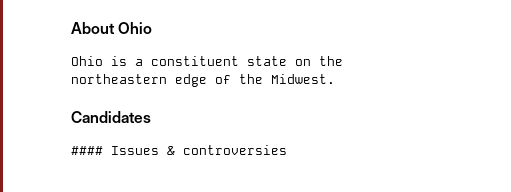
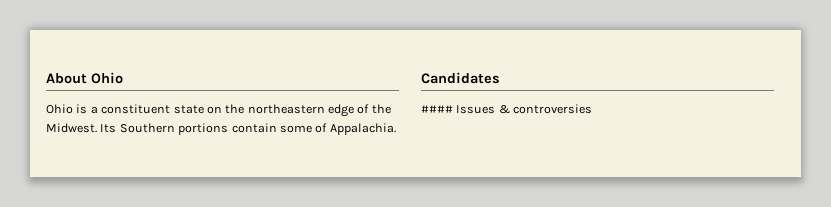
(335, 79) none -> [100,123,396,135] Its Southern portions contain some of Appalachia.

